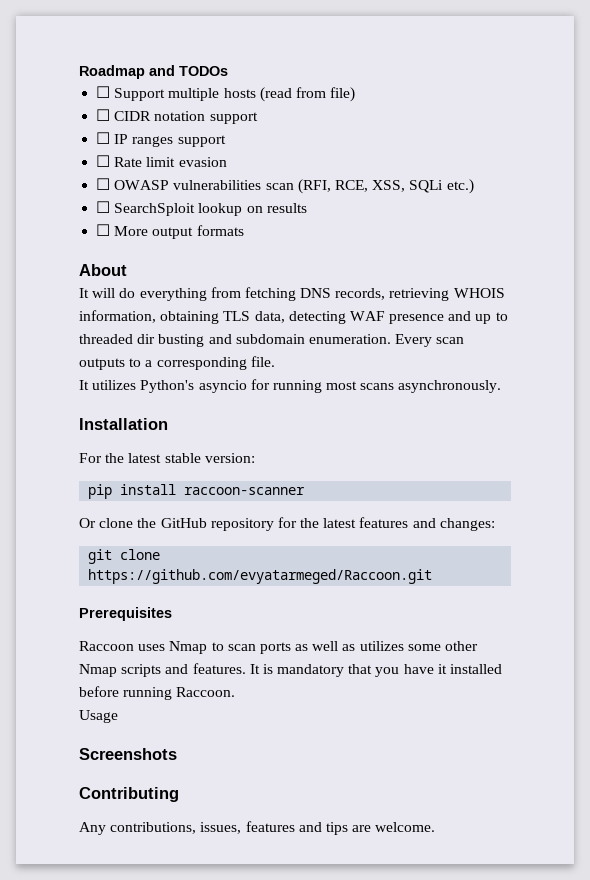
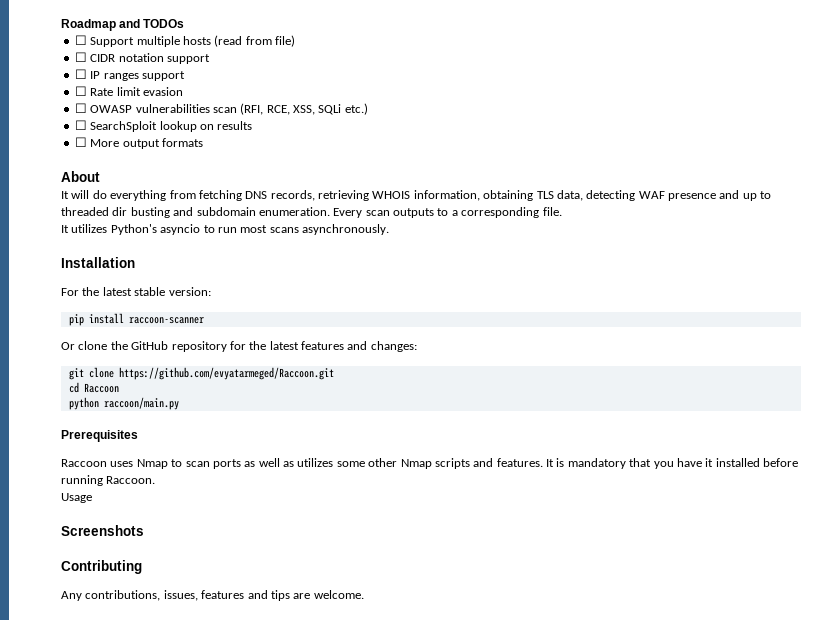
[250,379,322,393] for running -> [203,225,237,233] to run
(433, 576) none -> [68,382,119,393] [68,397,179,410] // cd Raccoon // python raccoon/main.py

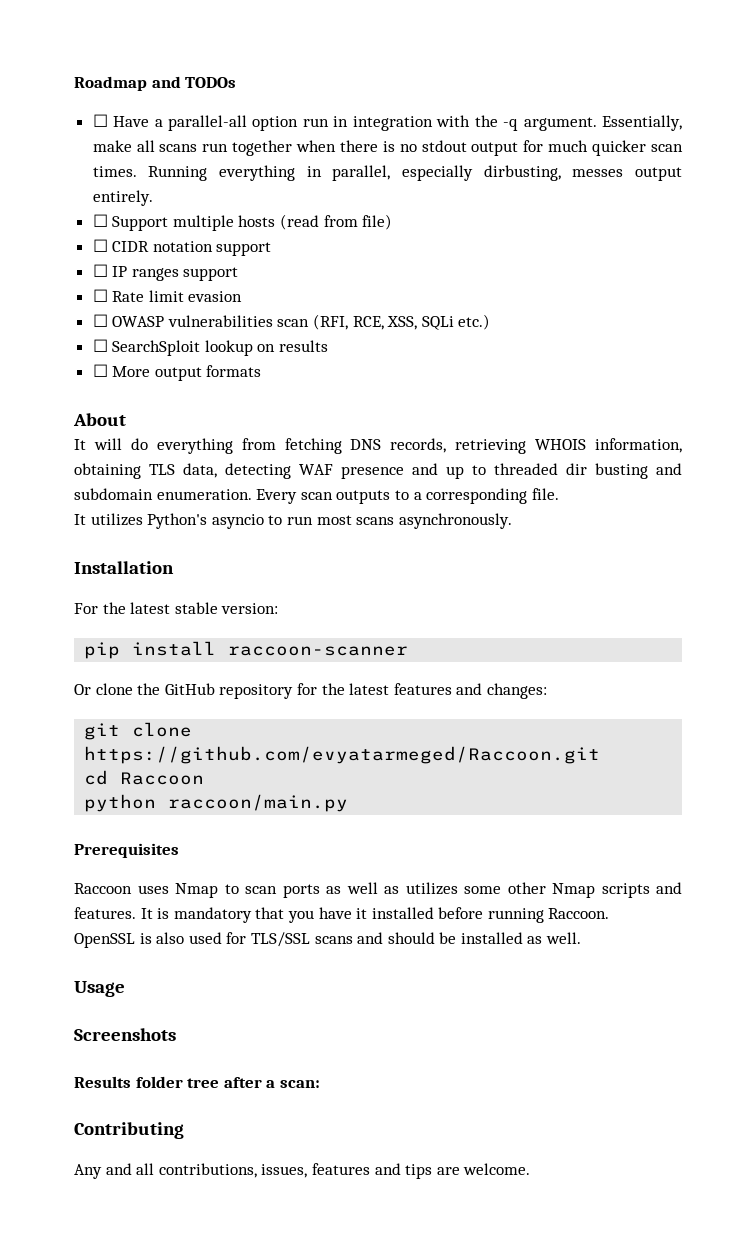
(185, 23) none -> [92,114,682,131] [92,140,683,156] [92,165,682,181] [92,190,153,206] // ☐ Have a parallel-all option run in integration with the -q argument. Essentially, make all scans run together when there is no stdout output for much quicker scan times. Running everything in parallel, especially dirbusting, messes output entirely.
[61,493,92,503] [61,525,144,536] Usage // Screenshots -> [74,932,582,948] [74,981,125,997] [74,1028,176,1041] [74,1076,320,1088] OpenSSL is also used for TLS/SSL scans and should be installed as well. // Usage // Screenshots // Results folder tree after a scan:
(82, 596) none -> [105,1163,155,1175] and all

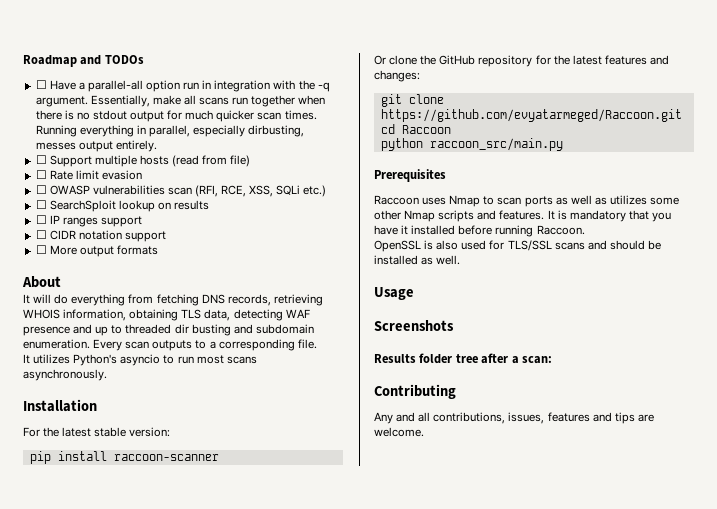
[92,239,272,256] [92,264,239,281] // ☐ CIDR notation support // ☐ IP ranges support -> (251, 161) none
(329, 346) none -> [35,215,142,227] [35,230,166,242] // ☐ IP ranges support // ☐ CIDR notation support
[168,794,349,812] raccoon/main.py -> [429,138,563,151] raccoon_src/main.py

